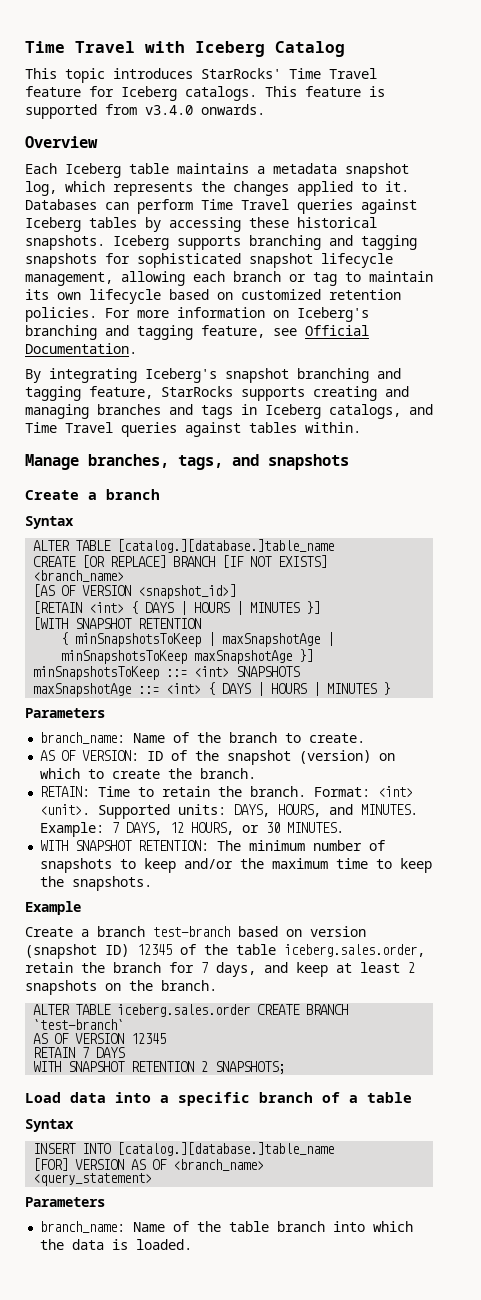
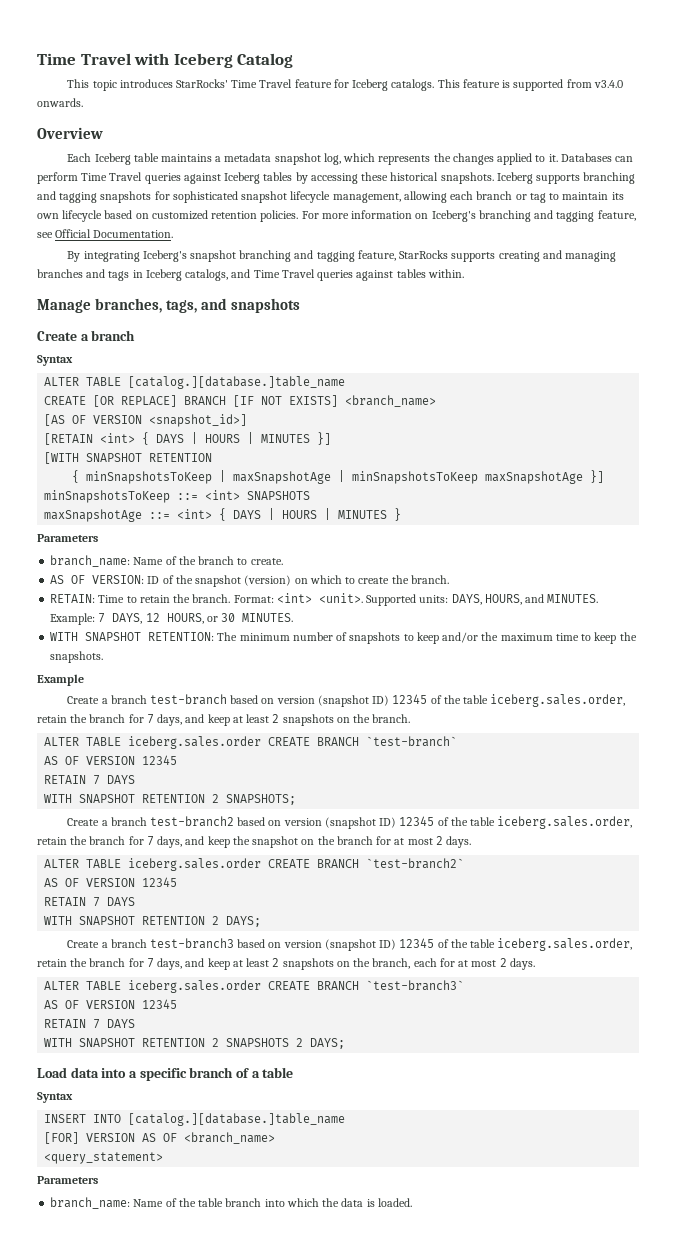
(286, 1067) none -> [67,816,633,829] [37,836,472,848] [44,858,465,871] [44,877,178,887] [44,897,136,907] [44,916,262,927] [67,938,633,951] [37,958,535,970] [44,980,465,993] [44,999,178,1009] [44,1019,136,1029] [44,1038,346,1049] // Create a branch test-branch2 based on version (snapshot ID) 12345 of the table iceberg.sales.order, retain the branch for 7 days, and keep the snapshot on the branch for at most 2 days. // ALTER TABLE iceberg.sales.order CREATE BRANCH `test-branch2` // AS OF VERSION 12345 // RETAIN 7 DAYS // WITH SNAPSHOT RETENTION 2 DAYS; // Create a branch test-branch3 based on version (snapshot ID) 12345 of the table iceberg.sales.order, retain the branch for 7 days, and keep at least 2 snapshots on the branch, each for at most 2 days. // ALTER TABLE iceberg.sales.order CREATE BRANCH `test-branch3` // AS OF VERSION 12345 // RETAIN 7 DAYS // WITH SNAPSHOT RETENTION 2 SNAPSHOTS 2 DAYS;

